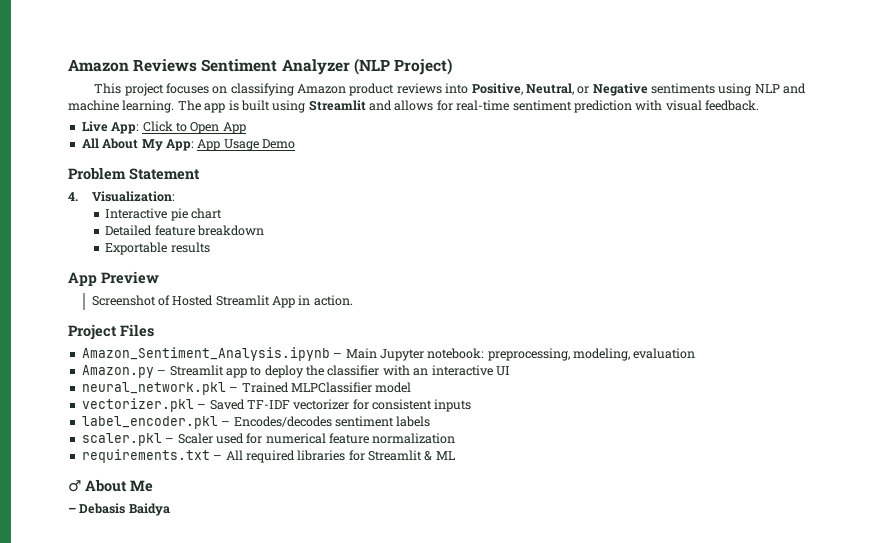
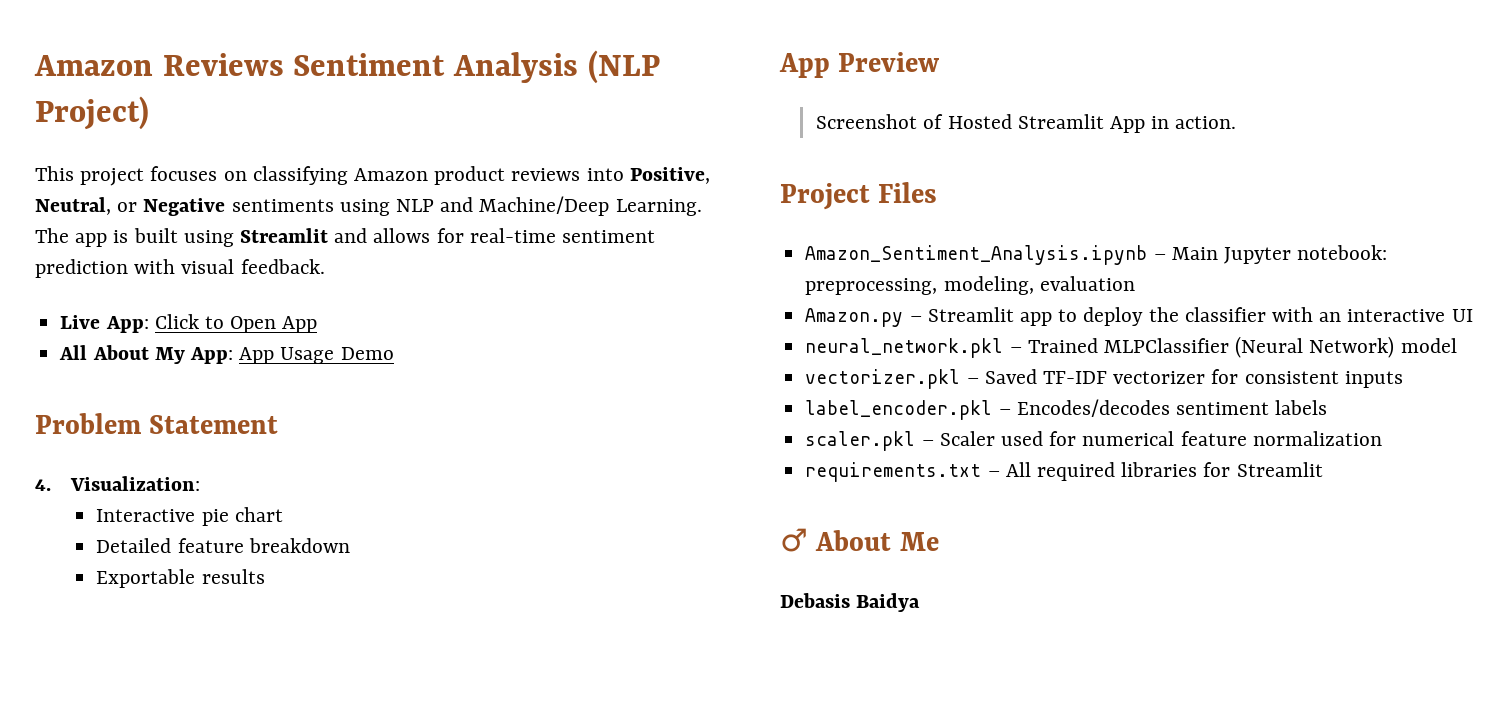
[281,59,350,75] Analyzer -> [453,52,579,83] Analysis
[68,100,175,113] machine learning. -> [479,196,702,216] Machine/Deep Learning.
(372, 387) none -> [1235,336,1395,358] (Neural Network)
[424,451,455,461] & ML -> (1323, 469) none
[68,507,76,513] – -> (939, 541) none

